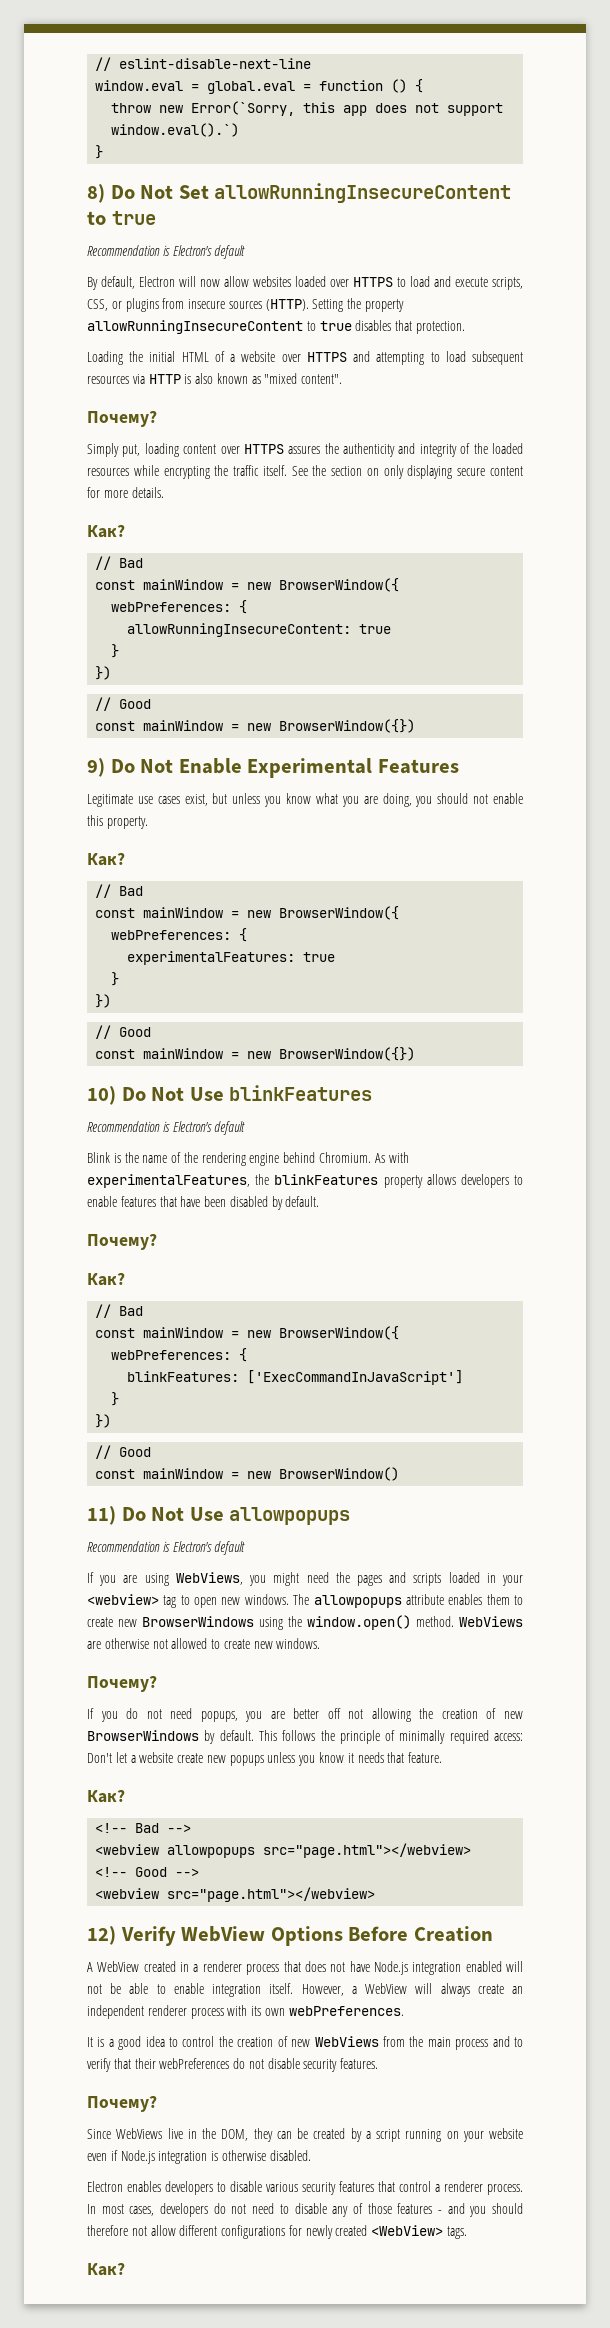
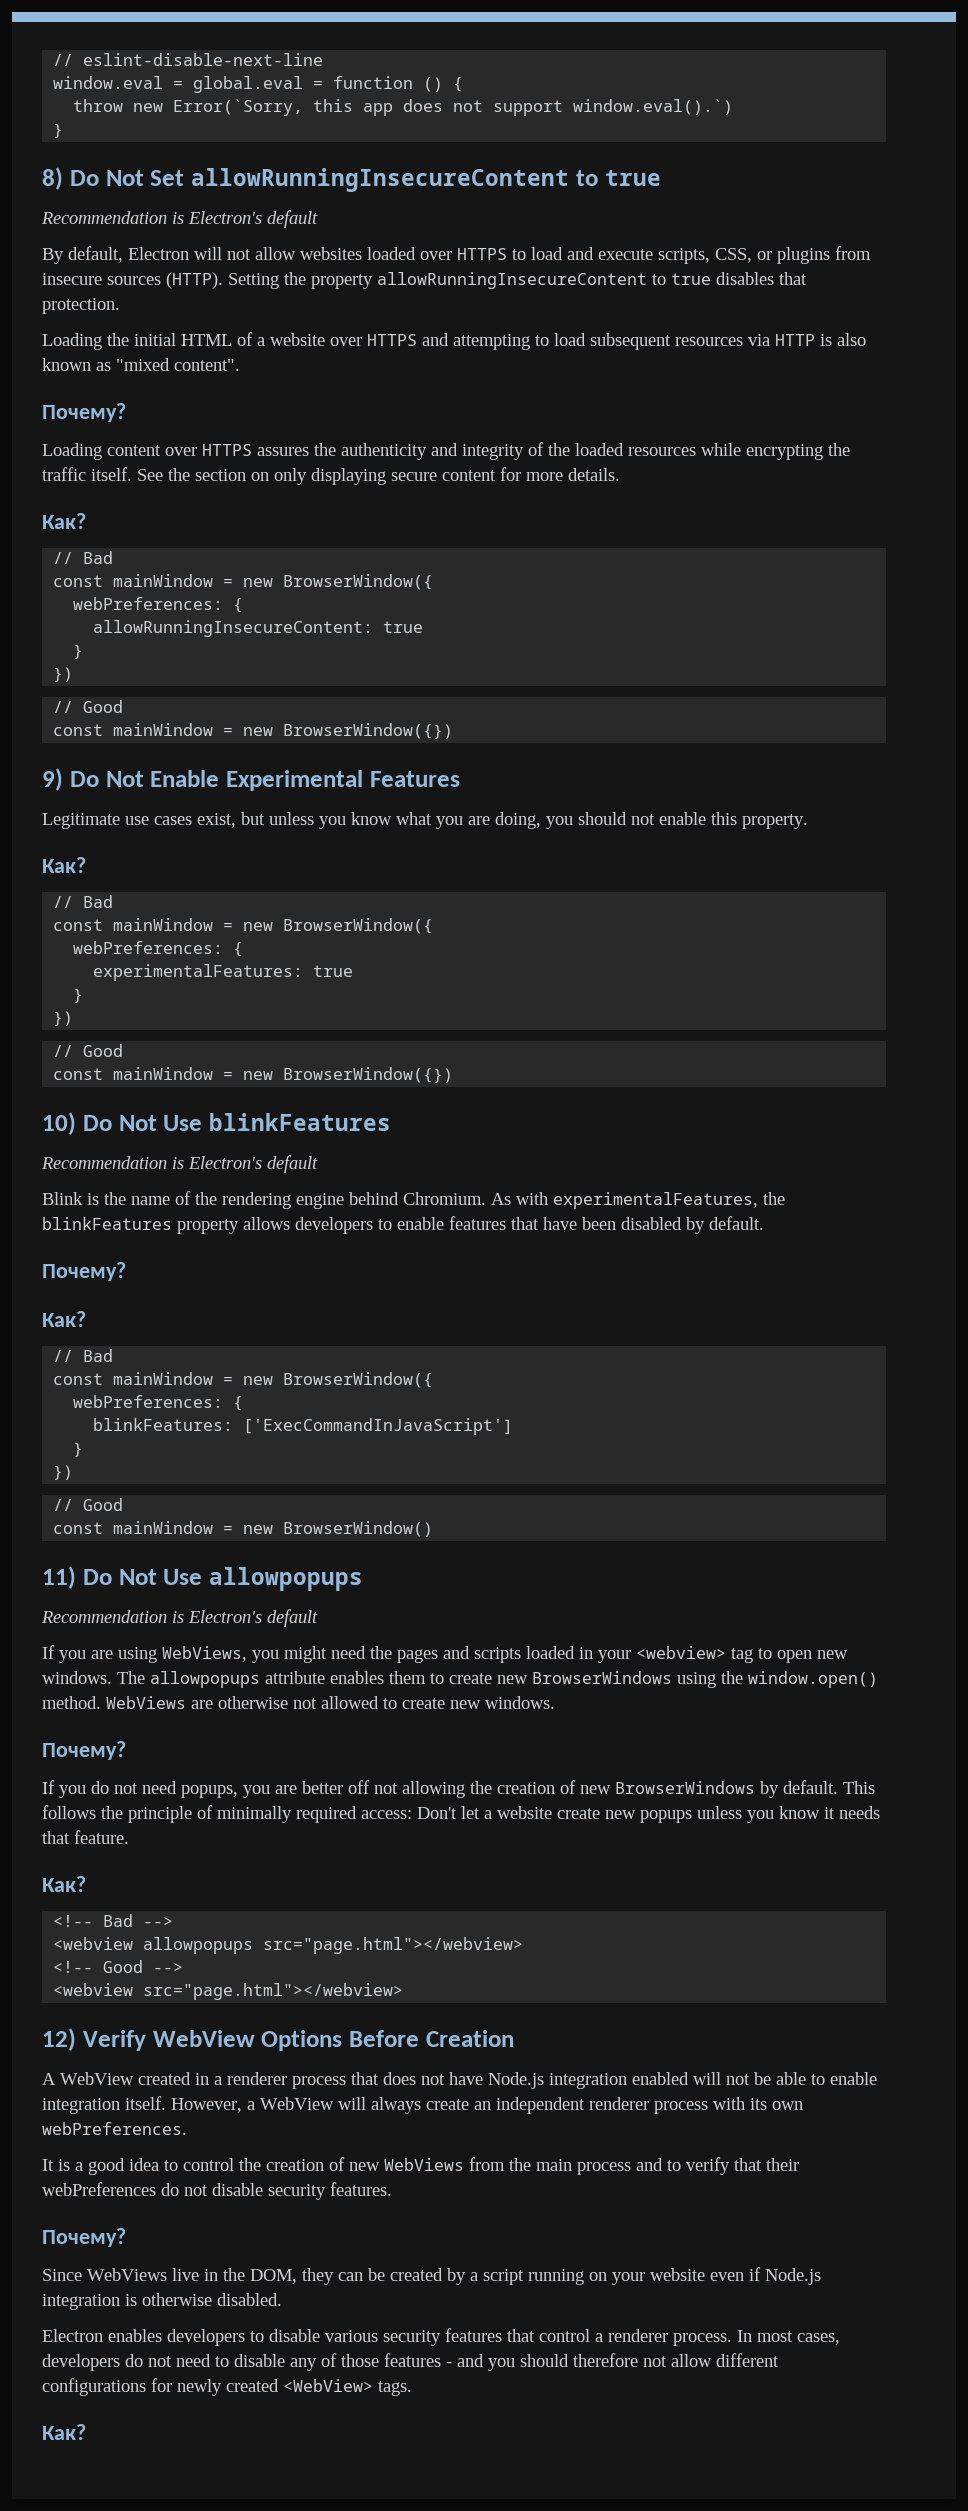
[200,279,220,287] now -> [227,249,251,260] not
[87,443,179,457] Simply put, loading -> [42,443,102,460] Loading

